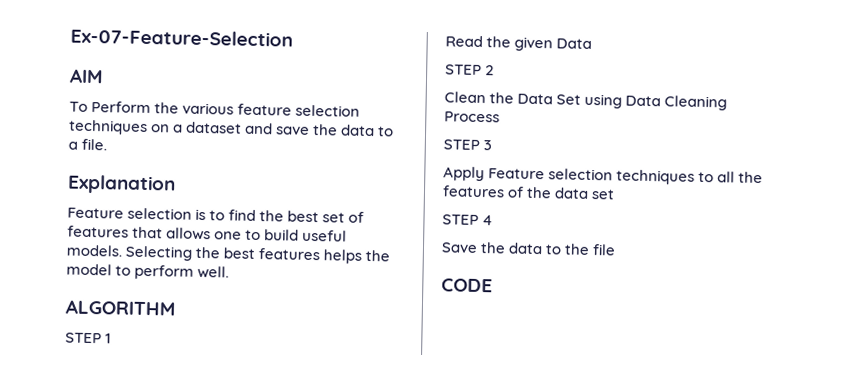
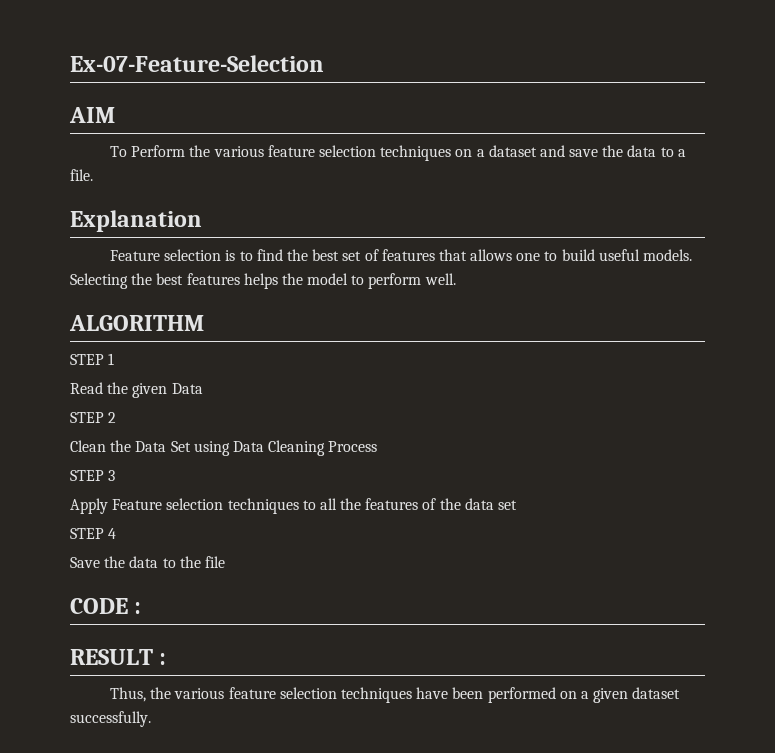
(493, 285) none -> [134,602,142,614] [70,649,167,665] [110,687,681,703] [70,711,151,727] : // RESULT : // Thus, the various feature selection techniques have been performed on a given dataset successfully.

